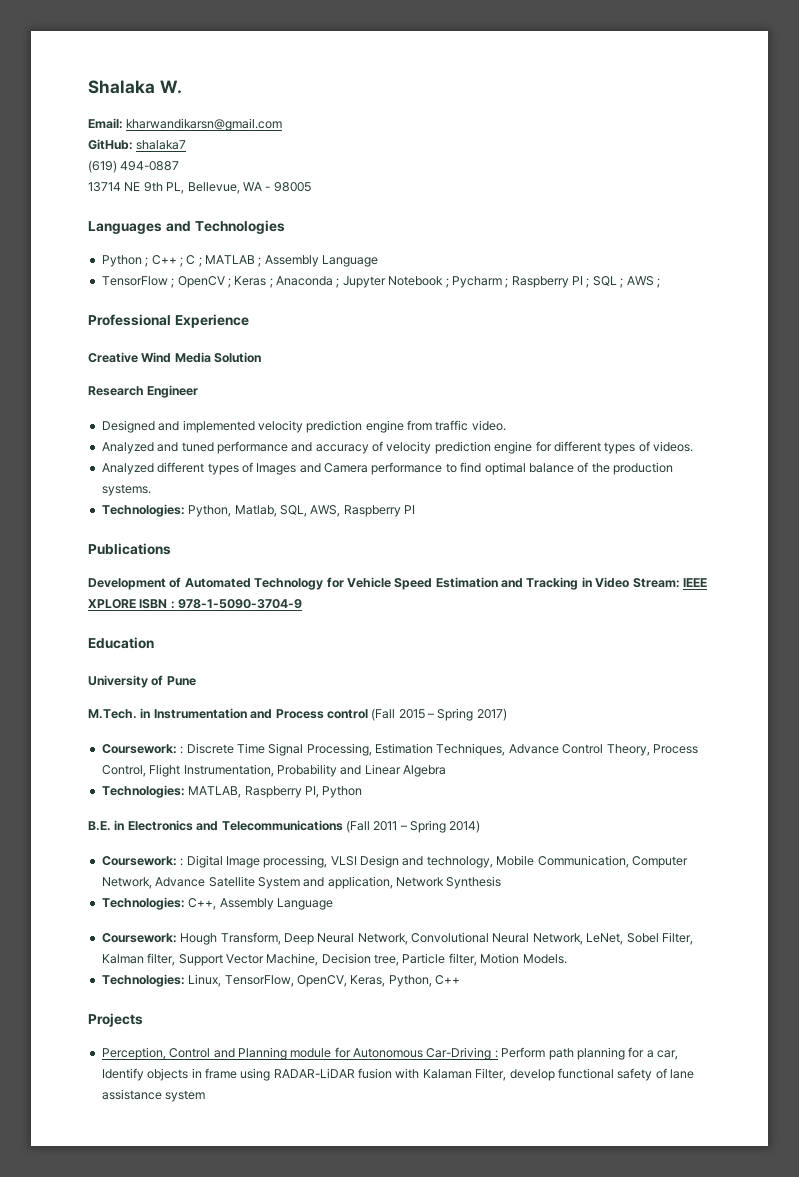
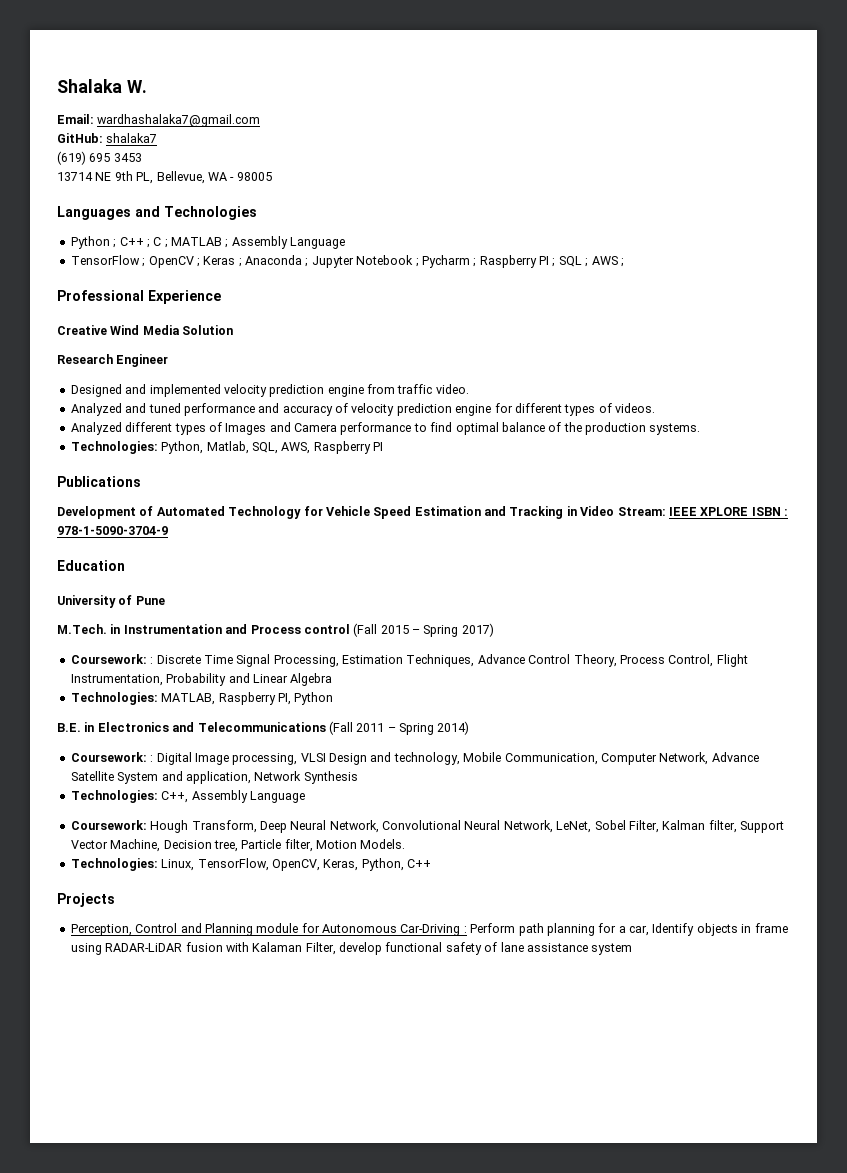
[126,118,283,131] kharwandikarsn@gmail.com -> [97,114,261,127] wardhashalaka7@gmail.com
[120,161,180,171] 494-0887 -> [89,153,142,162] 695 3453

